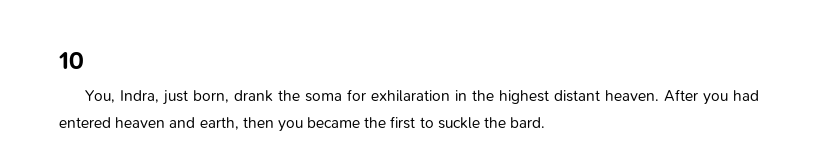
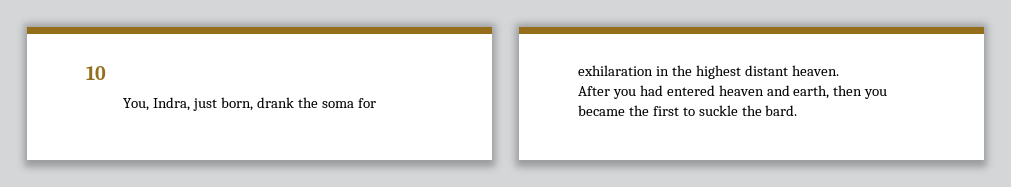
(660, 95) none -> (839, 70) //

